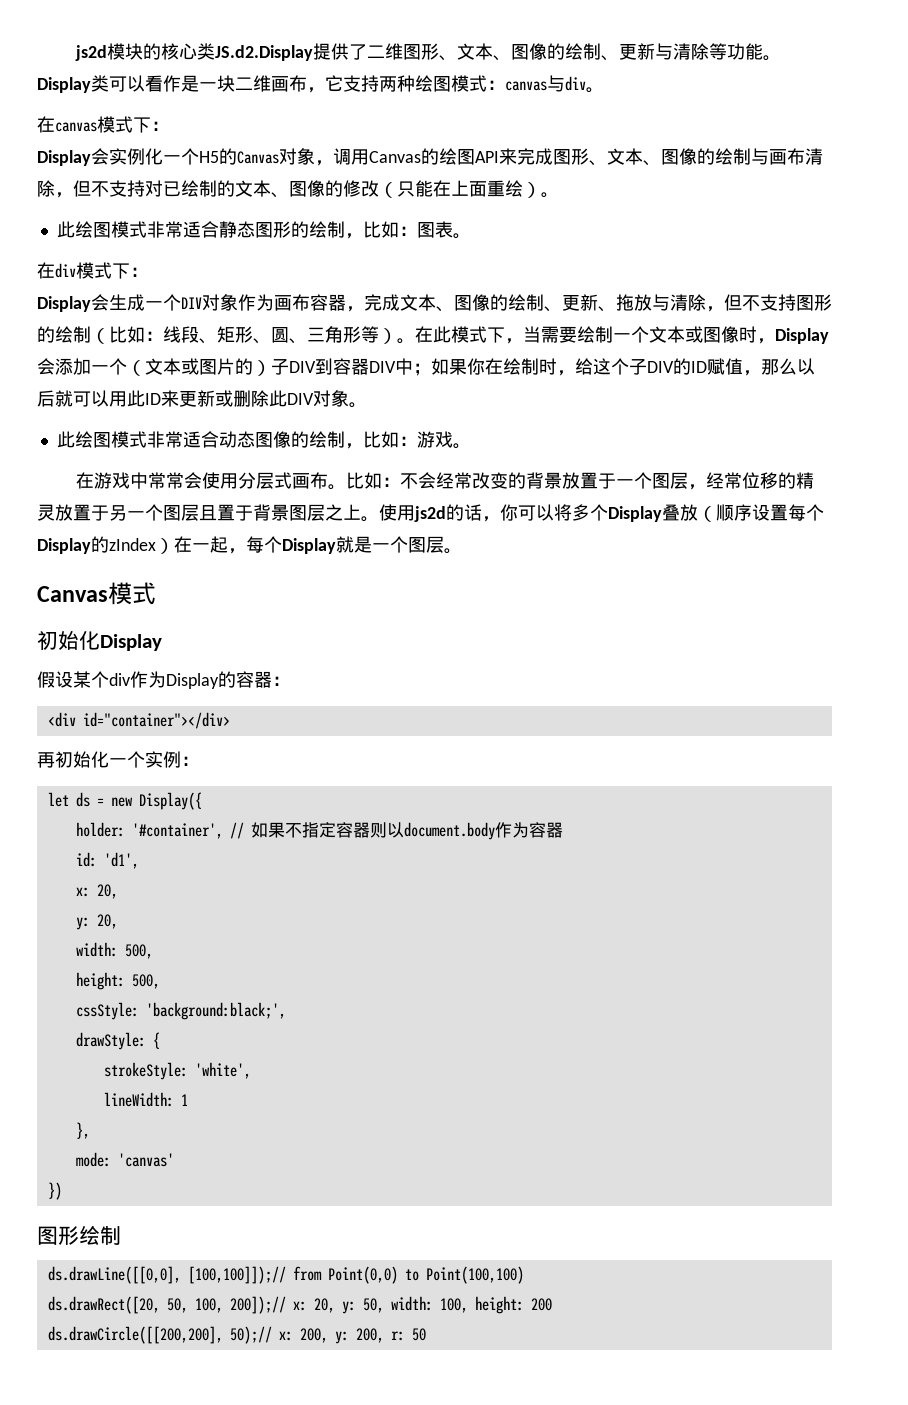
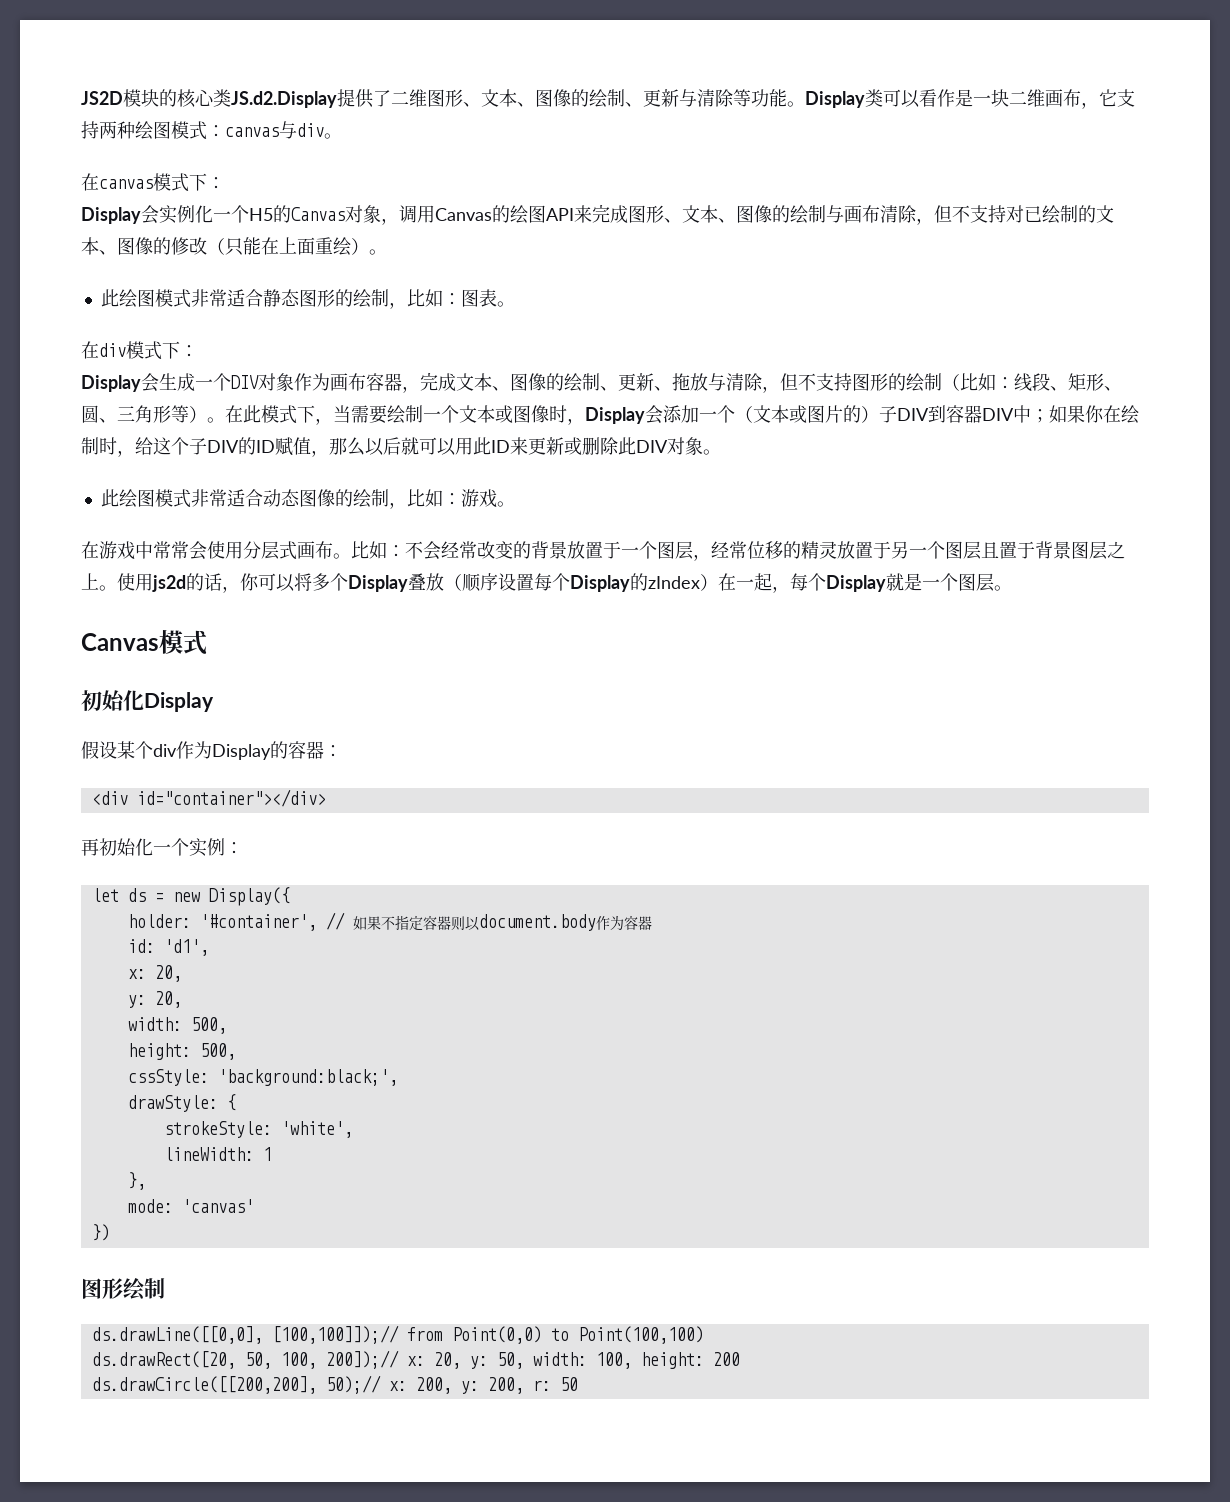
[75,45,108,61] js2d -> [81,91,123,105] JS2D

